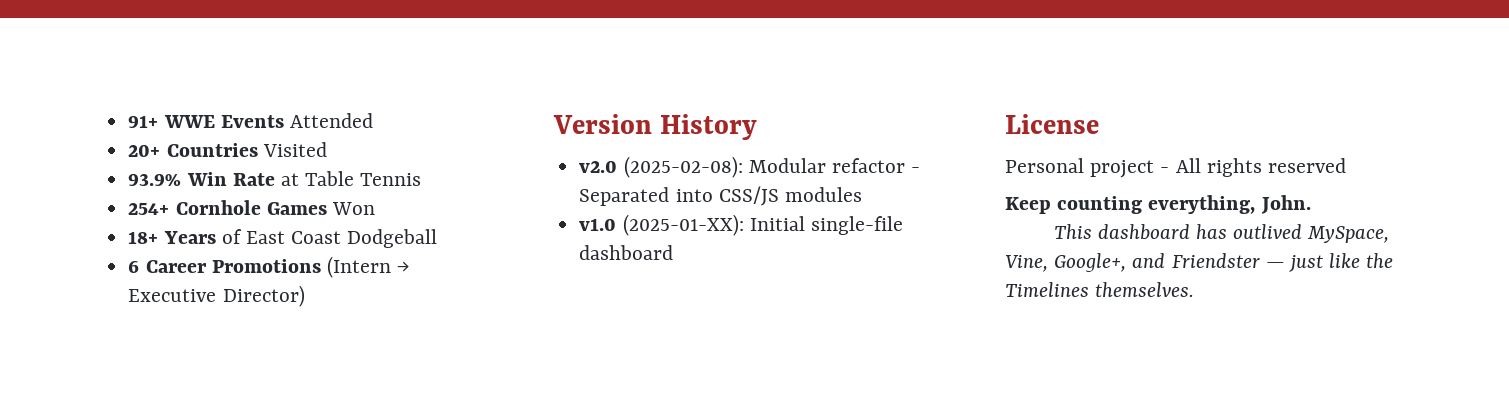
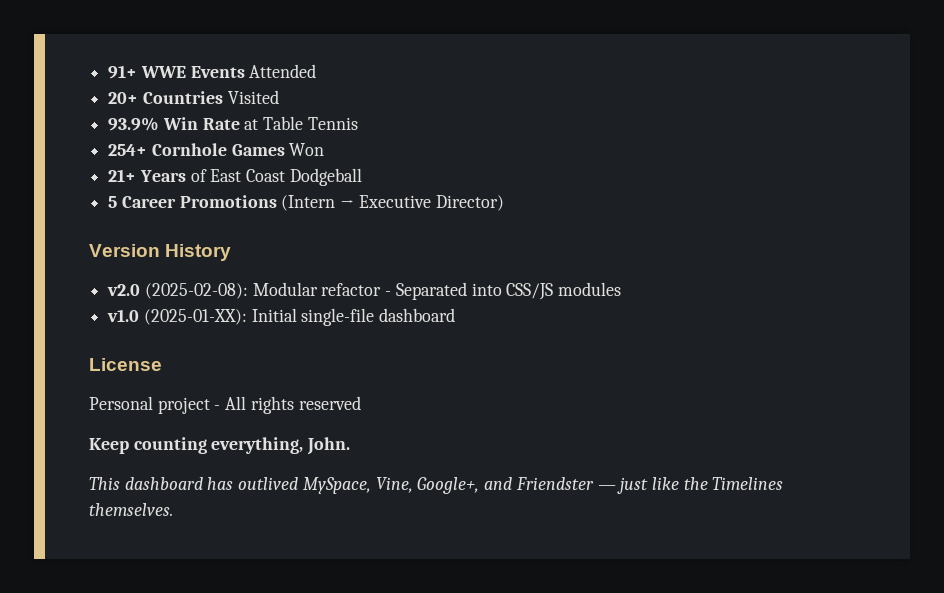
[128,231,159,244] 18+ -> [108,169,137,182] 21+
[128,260,140,273] 6 -> [108,196,118,208] 5

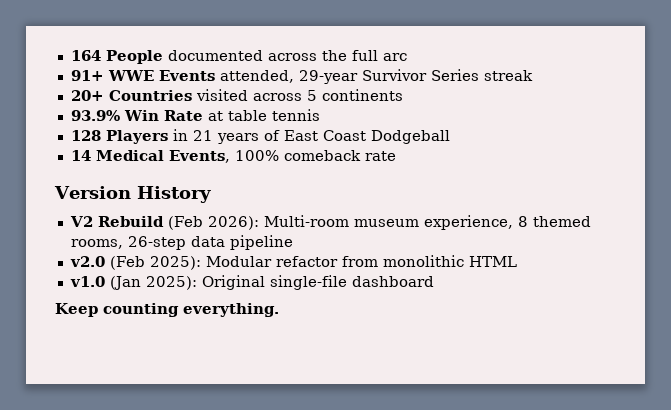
[108,64,317,79] [108,90,279,104] [108,116,358,131] [108,143,325,156] [108,168,362,186] [108,195,504,211] [89,244,232,261] [107,282,622,300] [107,308,456,326] [89,358,162,371] [89,396,361,414] [89,437,351,455] [89,477,784,494] [89,503,173,516] 91+ WWE Events Attended // 20+ Countries Visited // 93.9% Win Rate at Table Tennis // 254+ Cornhole Games Won // 21+ Years of East Coast Dodgeball // 5 Career Promotions (Intern → Executive Director) // Version History // v2.0 (2025-02-08): Modular refactor - Separated into CSS/JS modules // v1.0 (2025-01-XX): Initial single-file dashboard // License // Personal project - All rights reserved // Keep counting everything, John. // This dashboard has outlived MySpace, Vine, Google+, and Friendster — just like the Timelines themselves. -> [70,50,407,64] [70,69,533,84] [70,89,403,101] [70,109,320,121] [70,129,450,144] [70,150,396,163] [54,186,211,203] [69,215,591,230] [70,235,293,250] [69,255,517,270] [69,275,434,290] [55,303,279,317] 164 People documented across the full arc // 91+ WWE Events attended, 29-year Survivor Series streak // 20+ Countries visited across 5 continents // 93.9% Win Rate at table tennis // 128 Players in 21 years of East Coast Dodgeball // 14 Medical Events, 100% comeback rate // Version History // V2 Rebuild (Feb 2026): Multi-room museum experience, 8 themed rooms, 26-step data pipeline // v2.0 (Feb 2025): Modular refactor from monolithic HTML // v1.0 (Jan 2025): Original single-file dashboard // Keep counting everything.

